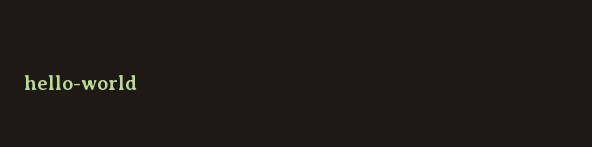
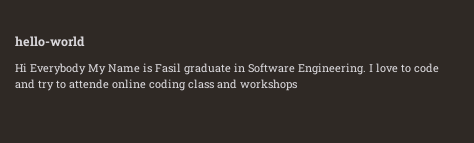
(137, 82) none -> [15,63,439,75] [15,79,297,91] // Hi Everybody My Name is Fasil graduate in Software Engineering. I love to code and try to attende online coding class and workshops

